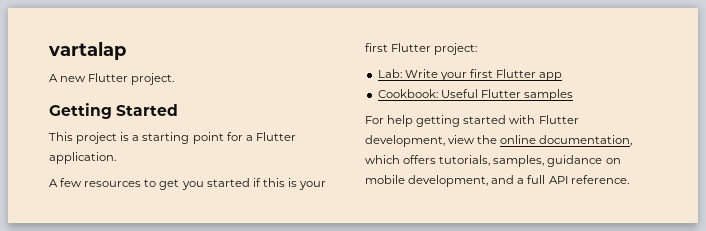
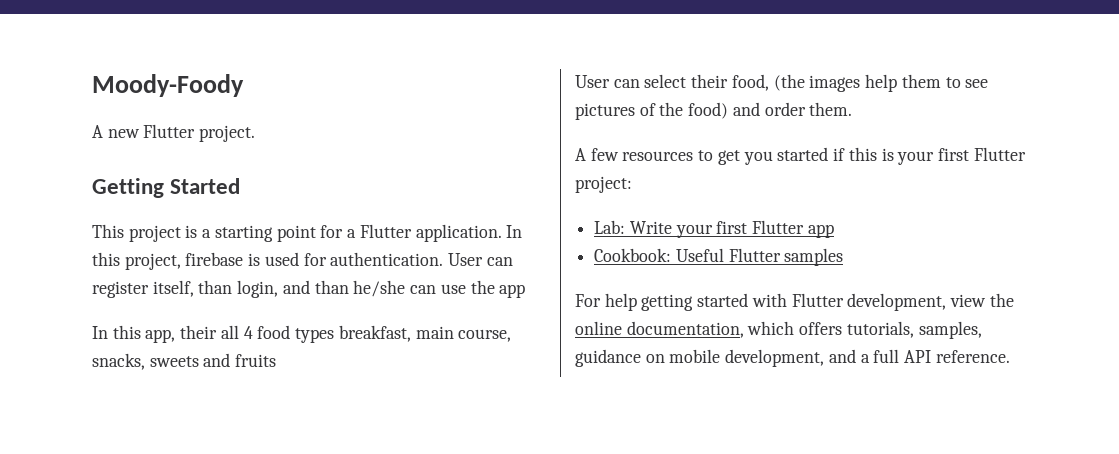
[48,42,126,60] vartalap -> [92,74,244,97] Moody-Foody
(116, 158) none -> [506,225,523,238] [92,252,513,270] [92,280,526,298] [92,325,512,343] [92,353,277,370] [575,74,989,92] [575,102,853,120] In this project, firebase is used for authentication. User can register itself, than login, and than he/she can use the app // In this app, their all 4 food types breakfast, main course, snacks, sweets and fruits // User can select their food, (the images help them to see pictures of the food) and order them.

